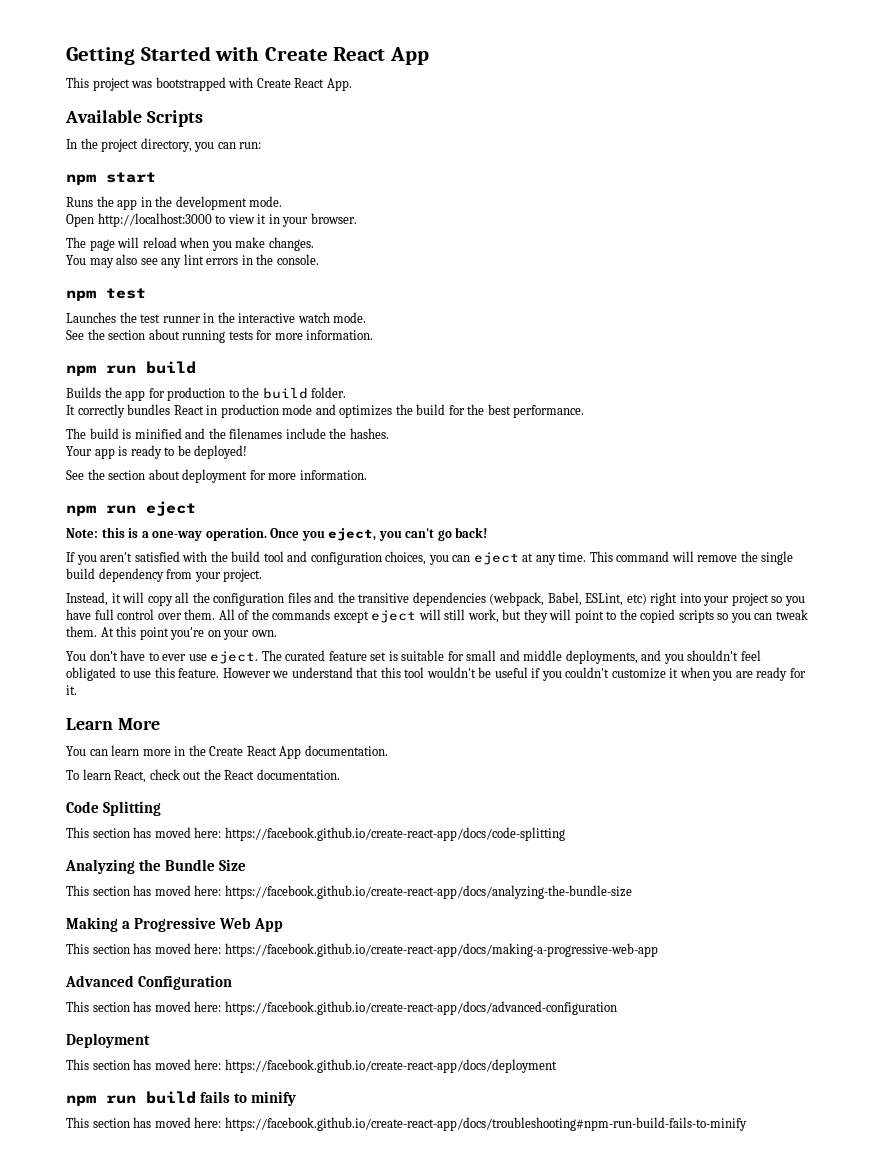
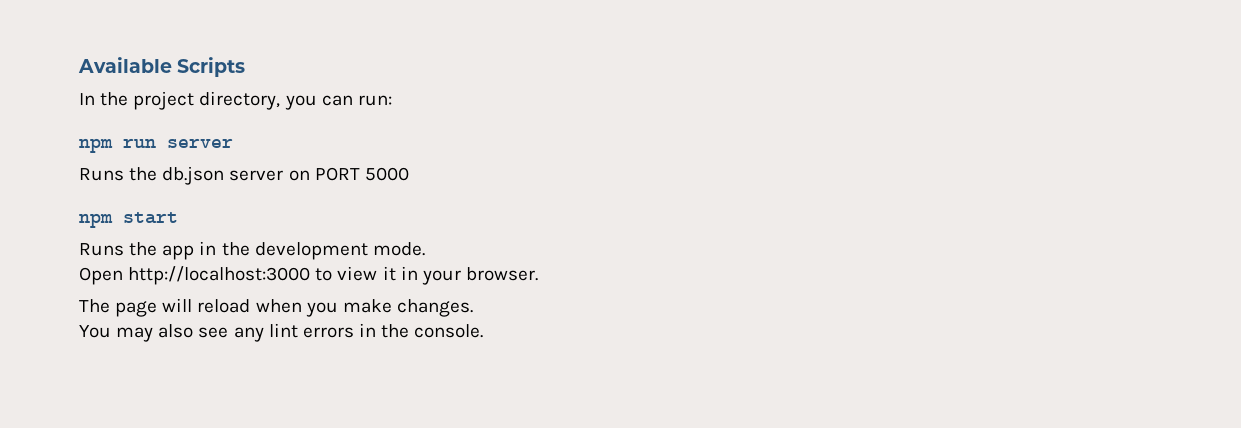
[66,46,429,65] [66,77,352,91] Getting Started with Create React App // This project was bootstrapped with Create React App. // -> (78, 65) none
(262, 145) none -> [79,138,233,153] [79,166,409,185] // npm run server // Runs the db.json server on PORT 5000
[66,288,146,301] [66,312,367,323] [66,329,374,343] [66,361,196,376] [66,387,347,401] [66,404,585,418] [66,428,389,439] [66,445,248,459] [66,469,367,483] [66,501,196,516] [66,527,488,541] [66,551,794,565] [66,568,263,582] [66,592,805,606] [66,609,808,623] [66,626,277,640] [66,650,761,664] [66,667,806,681] [66,685,77,695] [66,718,160,730] [66,745,388,759] [66,769,340,783] [66,801,162,816] [66,827,565,841] [65,859,247,874] [66,885,632,899] [66,917,284,932] [66,943,658,957] [65,975,233,990] [66,1001,617,1015] [66,1033,150,1048] [66,1059,557,1073] [66,1091,297,1106] [66,1117,747,1131] // npm test // Launches the test runner in the interactive watch mode. // See the section about running tests for more information. // npm run build // Builds the app for production to the build folder. // It correctly bundles React in production mode and optimizes the build for the best performance. // The build is minified and the filenames include the hashes. // Your app is ready to be deployed! // See the section about deployment for more information. // npm run eject // Note: this is a one-way operation. Once you eject, you can't go back! // If you aren't satisfied with the build tool and configuration choices, you can eject at any time. This command will remove the single build dependency from your project. // Instead, it will copy all the configuration files and the transitive dependencies (webpack, Babel, ESLint, etc) right into your project so you have full control over them. All of the commands except eject will still work, but they will point to the copied scripts so you can tweak them. At this point you're on your own. // You don't have to ever use eject. The curated feature set is suitable for small and middle deployments, and you shouldn't feel obligated to use this feature. However we understand that this tool wouldn't be useful if you couldn't customize it when you are ready for it. // Learn More // You can learn more in the Create React App documentation. // To learn React, check out the React documentation. // Code Splitting // This section has moved here: https://facebook.github.io/create-react-app/docs/code-splitting // Analyzing the Bundle Size // This section has moved here: https://facebook.github.io/create-react-app/docs/analyzing-the-bundle-size // Making a Progressive Web App // This section has moved here: https://facebook.github.io/create-react-app/docs/making-a-progressive-web-app // Advanced Configuration // This section has moved here: https://facebook.github.io/create-react-app/docs/advanced-configuration // Deployment // This section has moved here: https://facebook.github.io/create-react-app/docs/deployment // npm run build fails to minify // This section has moved here: https://facebook.github.io/create-react-app/docs/troubleshooting#npm-run-build-fails-to-minify -> (484, 331) none

